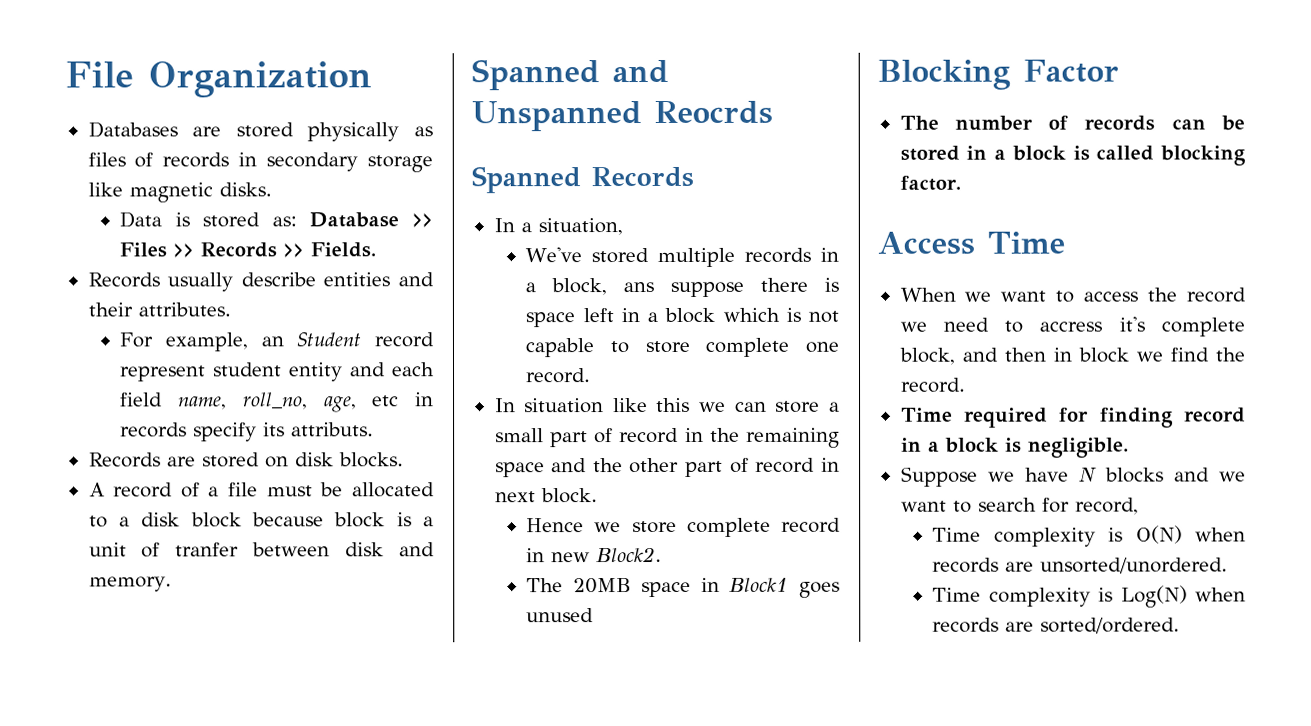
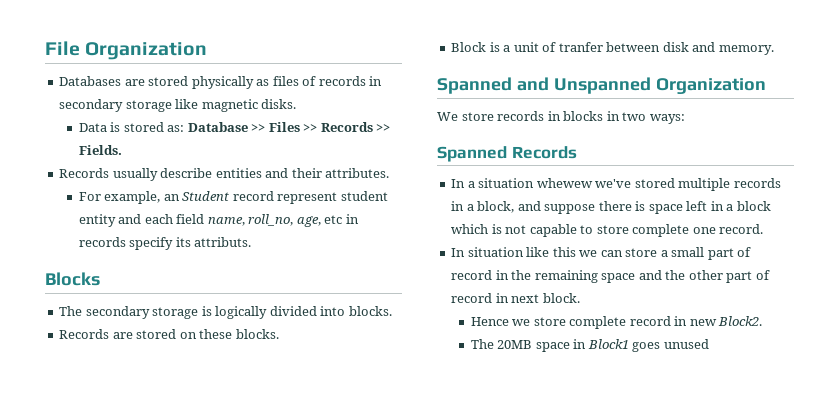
(375, 429) none -> [45,272,100,286] [59,306,392,319] // Blocks // The secondary storage is logically divided into blocks.
[294,452,404,468] [88,482,435,498] [88,512,386,528] disk blocks. // A record of a file must be allocated to a disk block because block -> [199,329,279,339] [451,42,487,52] these blocks. // Block
[654,100,773,125] Reocrds -> [655,78,766,94] [437,111,685,124] Organization // We store records in blocks in two ways:
[537,218,623,236] [525,247,583,263] situation, // We've -> [478,178,632,188] situation whewew we've
[623,282,655,293] ans -> [517,201,541,211] and
[877,59,1119,90] [899,115,1245,131] [899,145,1246,166] [899,175,961,191] [877,231,1065,255] [899,287,1246,303] [899,316,1245,337] [898,347,1245,365] [900,377,966,393] [900,407,1246,428] [900,437,1129,458] [900,466,1246,487] [900,497,1139,515] [932,525,1246,547] [932,557,1229,574] [932,585,1246,608] [932,617,1181,634] // Blocking Factor // The number of records can be stored in a block is called blocking factor. // Access Time // When we want to access the record we need to accress it's complete block, and then in block we find the record. // Time required for finding record in a block is negligible. // Suppose we have N blocks and we want to search for record, // Time complexity is O(N) when records are unsorted/unordered. // Time complexity is Log(N) when records are sorted/ordered. -> (709, 344) none

